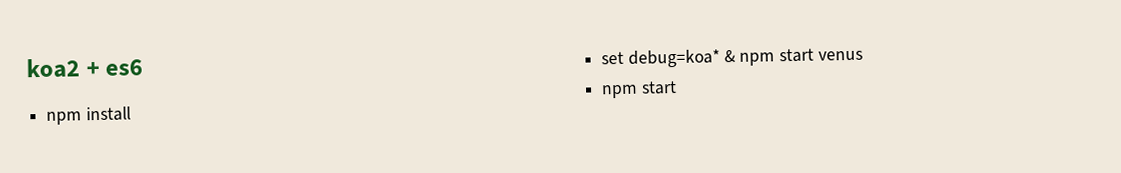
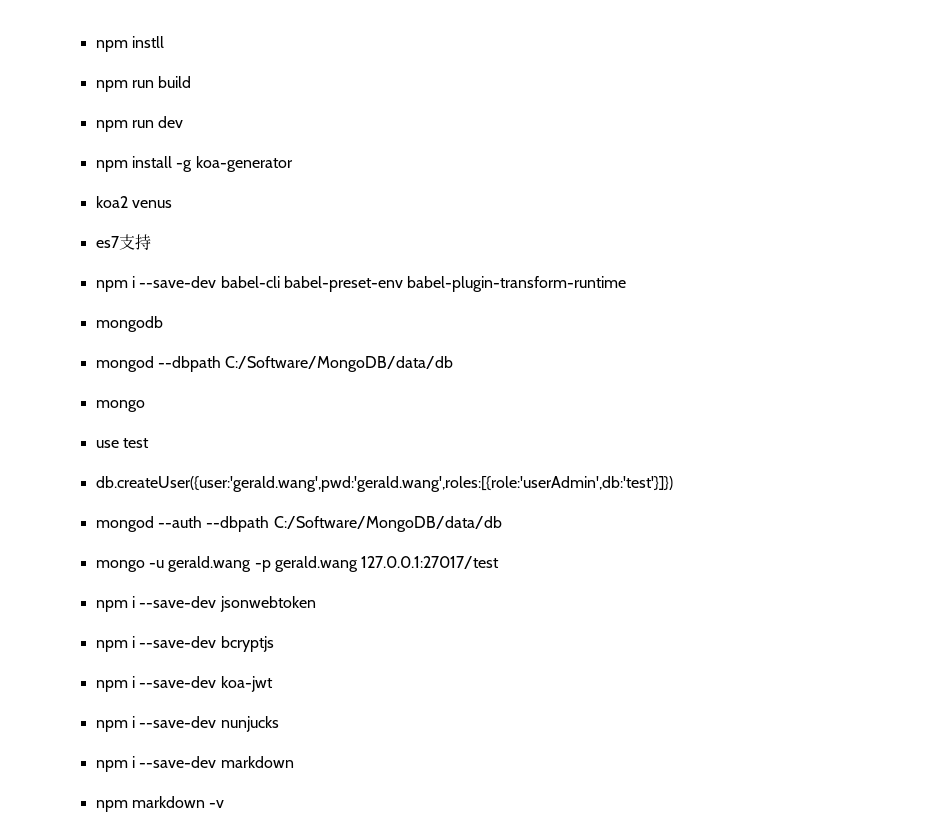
[26,58,144,79] [46,106,131,125] [601,48,815,68] koa2 + es6 // npm install // set debug=koa* & npm start -> [95,36,164,52] [95,76,192,92] [95,116,184,132] [95,156,293,172] [95,196,128,208] npm instll // npm run build // npm run dev // npm install -g koa-generator // koa2
[601,81,677,99] // npm start -> [95,234,151,250] [95,276,627,292] [95,316,163,332] [95,356,454,372] [95,400,145,412] [95,438,149,448] [95,476,673,492] [95,516,502,532] [95,556,500,572] [95,596,316,612] [95,636,274,652] [95,676,273,692] [95,716,279,732] [95,756,294,772] [95,796,225,812] // es7支持 // npm i --save-dev babel-cli babel-preset-env babel-plugin-transform-runtime // mongodb // mongod --dbpath C:/Software/MongoDB/data/db // mongo // use test // db.createUser({user:'gerald.wang',pwd:'gerald.wang',roles:[{role:'userAdmin',db:'test'}]}) // mongod --auth --dbpath C:/Software/MongoDB/data/db // mongo -u gerald.wang -p gerald.wang 127.0.0.1:27017/test // npm i --save-dev jsonwebtoken // npm i --save-dev bcryptjs // npm i --save-dev koa-jwt // npm i --save-dev nunjucks // npm i --save-dev markdown // npm markdown -v

